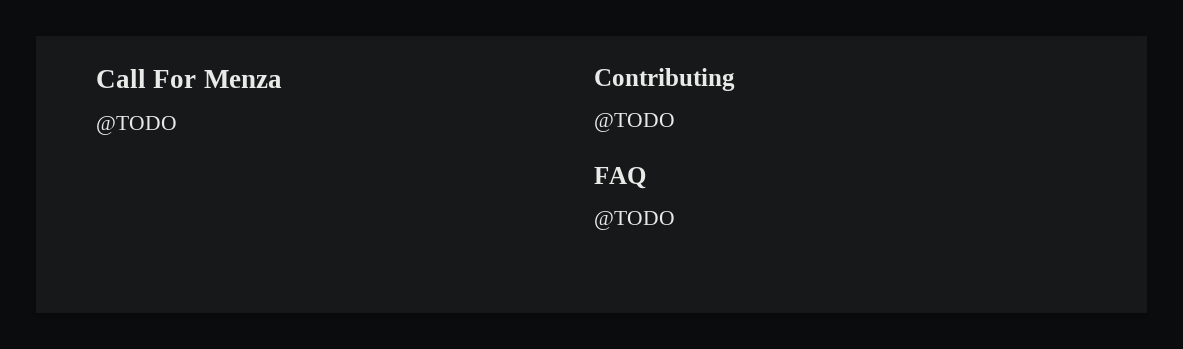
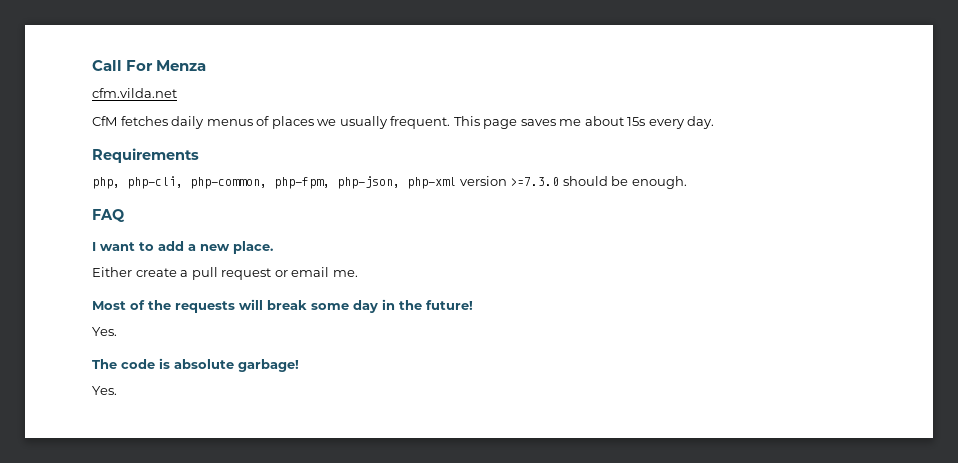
[96,116,177,135] [594,68,735,91] [594,113,675,132] [594,167,646,189] [594,211,675,230] @TODO // Contributing // @TODO // FAQ // @TODO -> [92,88,177,98] [92,116,715,129] [92,148,199,163] [92,176,687,189] [92,209,125,222] [92,241,273,254] [92,267,358,280] [92,299,473,313] [92,327,117,336] [92,358,299,372] [92,386,117,395] cfm.vilda.net // CfM fetches daily menus of places we usually frequent. This page saves me about 15s every day. // Requirements // php, php-cli, php-common, php-fpm, php-json, php-xml version >=7.3.0 should be enough. // FAQ // I want to add a new place. // Either create a pull request or email me. // Most of the requests will break some day in the future! // Yes. // The code is absolute garbage! // Yes.

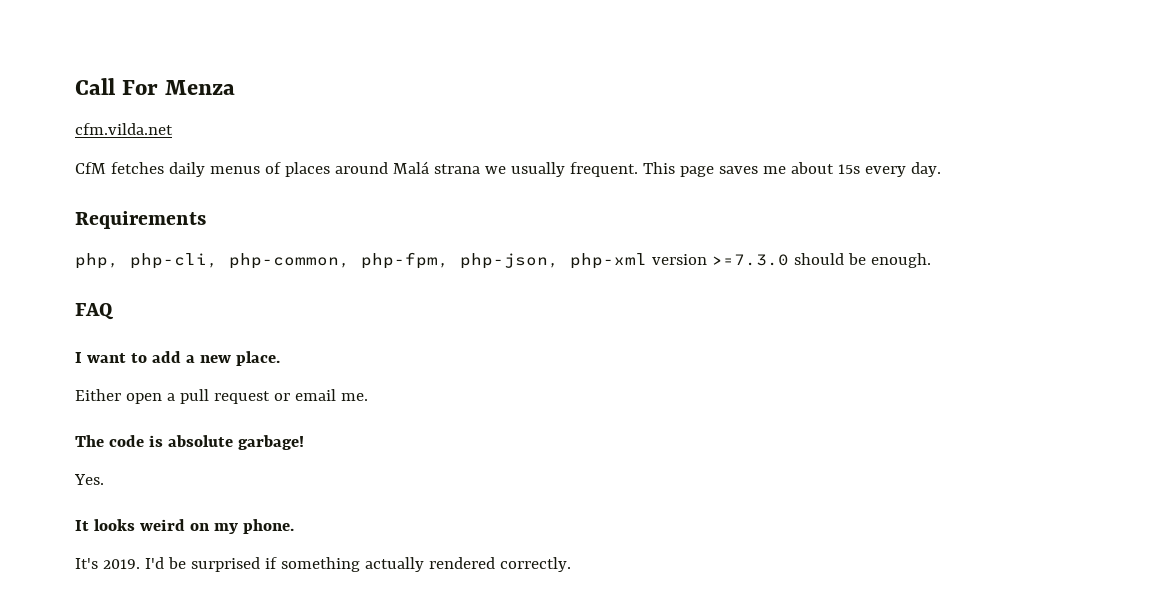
(314, 122) none -> [334,161,480,174] around Malá strana
[135,268,177,277] create -> [125,393,162,404] open
[92,299,473,313] [92,327,117,336] // Most of the requests will break some day in the future! // Yes. -> (368, 397) none
(117, 390) none -> [75,519,294,534] [75,557,571,572] // It looks weird on my phone. // It's 2019. I'd be surprised if something actually rendered correctly.

